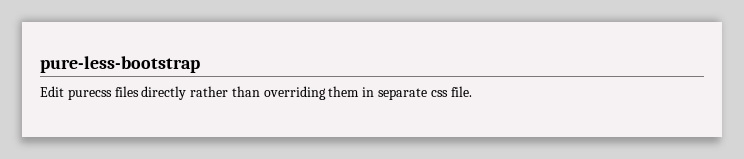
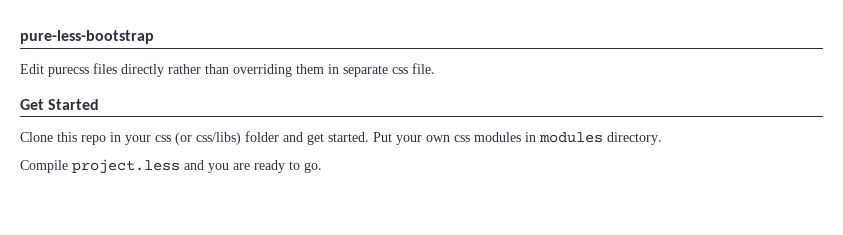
(472, 91) none -> [20,99,100,110] [20,131,662,145] [20,159,322,174] // Get Started // Clone this repo in your css (or css/libs) folder and get started. Put your own css modules in modules directory. // Compile project.less and you are ready to go.

